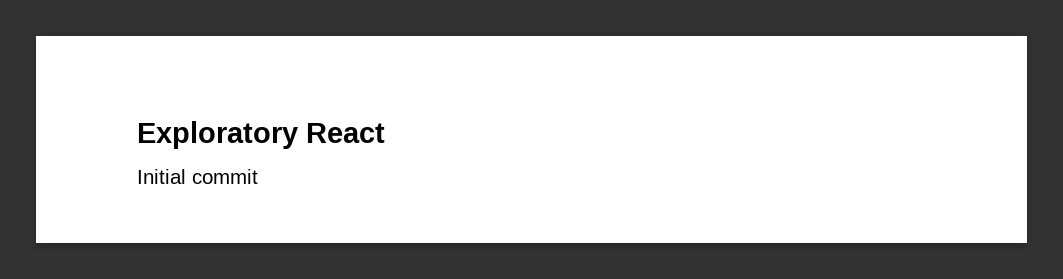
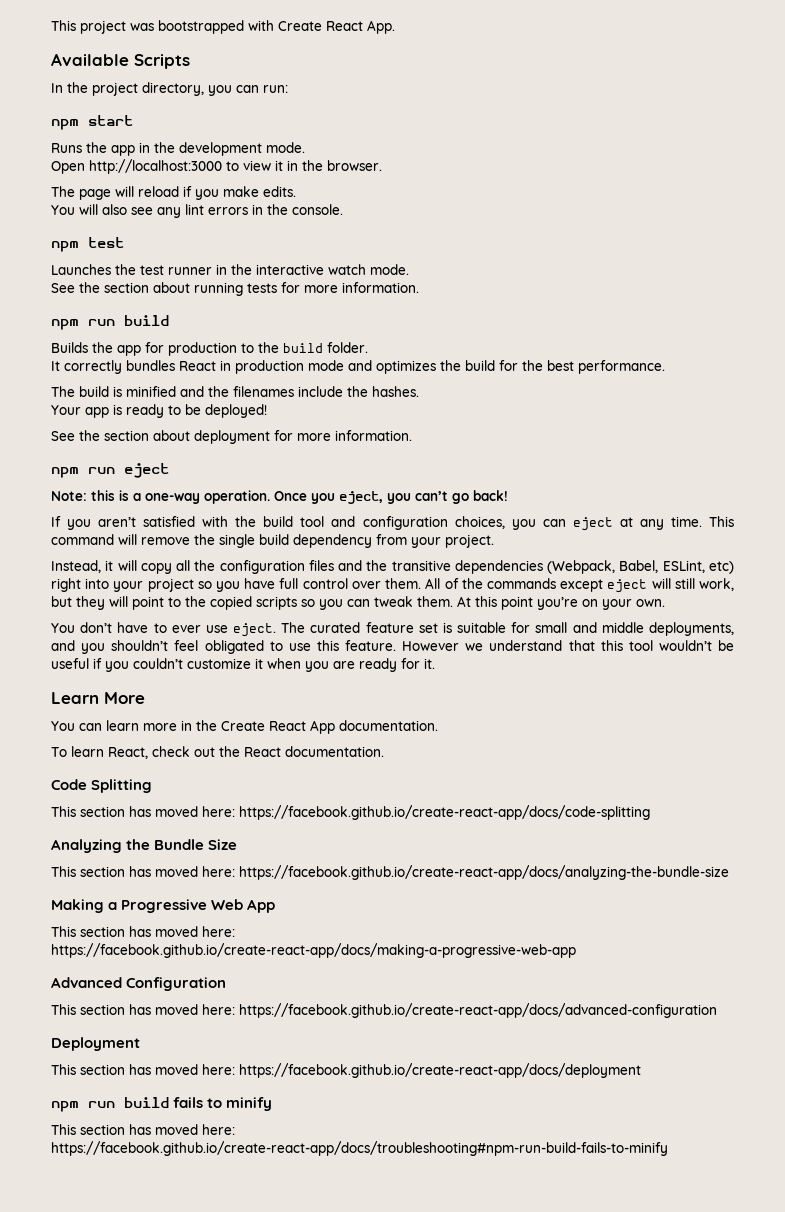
[137,121,385,149] [137,169,258,184] Exploratory React // Initial commit -> [51,20,395,34] [51,53,190,69] [51,82,288,96] [51,115,133,130] [51,142,305,156] [51,159,382,174] [51,186,296,200] [51,204,343,218] [51,237,124,252] [51,264,409,275] [51,282,419,296] [51,315,169,330] [51,342,368,356] [51,360,665,374] [51,386,419,397] [51,404,267,418] [51,430,412,444] [51,463,169,478] [51,490,508,504] [51,516,734,531] [51,534,494,548] [51,560,734,574] [51,578,735,593] [51,596,665,610] [51,622,734,637] [51,640,734,654] [51,658,435,672] [51,692,145,704] [51,720,438,734] [51,746,384,759] [51,779,153,793] [51,805,650,820] [51,839,238,853] [51,865,729,880] [51,899,276,913] [51,926,235,937] [51,943,576,958] [51,977,227,991] [51,1003,717,1018] [51,1037,140,1051] [51,1063,641,1078] [51,1097,273,1112] [51,1124,235,1135] [51,1141,668,1156] This project was bootstrapped with Create React App. // Available Scripts // In the project directory, you can run: // npm start // Runs the app in the development mode. // Open http://localhost:3000 to view it in the browser. // The page will reload if you make edits. // You will also see any lint errors in the console. // npm test // Launches the test runner in the interactive watch mode. // See the section about running tests for more information. // npm run build // Builds the app for production to the build folder. // It correctly bundles React in production mode and optimizes the build for the best performance. // The build is minified and the filenames include the hashes. // Your app is ready to be deployed! // See the section about deployment for more information. // npm run eject // Note: this is a one-way operation. Once you eject, you can’t go back! // If you aren’t satisfied with the build tool and configuration choices, you can eject at any time. This command will remove the single build dependency from your project. // Instead, it will copy all the configuration files and the transitive dependencies (Webpack, Babel, ESLint, etc) right into your project so you have full control over them. All of the commands except eject will still work, but they will point to the copied scripts so you can tweak them. At this point you’re on your own. // You don’t have to ever use eject. The curated feature set is suitable for small and middle deployments, and you shouldn’t feel obligated to use this feature. However we understand that this tool wouldn’t be useful if you couldn’t customize it when you are ready for it. // Learn More // You can learn more in the Create React App documentation. // To learn React, check out the React documentation. // Code Splitting // This section has moved here: https://facebook.github.io/create-react-app/docs/code-splitting // Analyzing the Bundle Size // This section has moved here: https://facebook.github.io/create-react-app/docs/analyzing-the-bundle-size // Making a Progressive Web App // This section has moved here: https://facebook.github.io/create-react-app/docs/making-a-progressive-web-app // Advanced Configuration // This section has moved here: https://facebook.github.io/create-react-app/docs/advanced-configuration // Deployment // This section has moved here: https://facebook.github.io/create-react-app/docs/deployment // npm run build fails to minify // This section has moved here: https://facebook.github.io/create-react-app/docs/troubleshooting#npm-run-build-fails-to-minify

